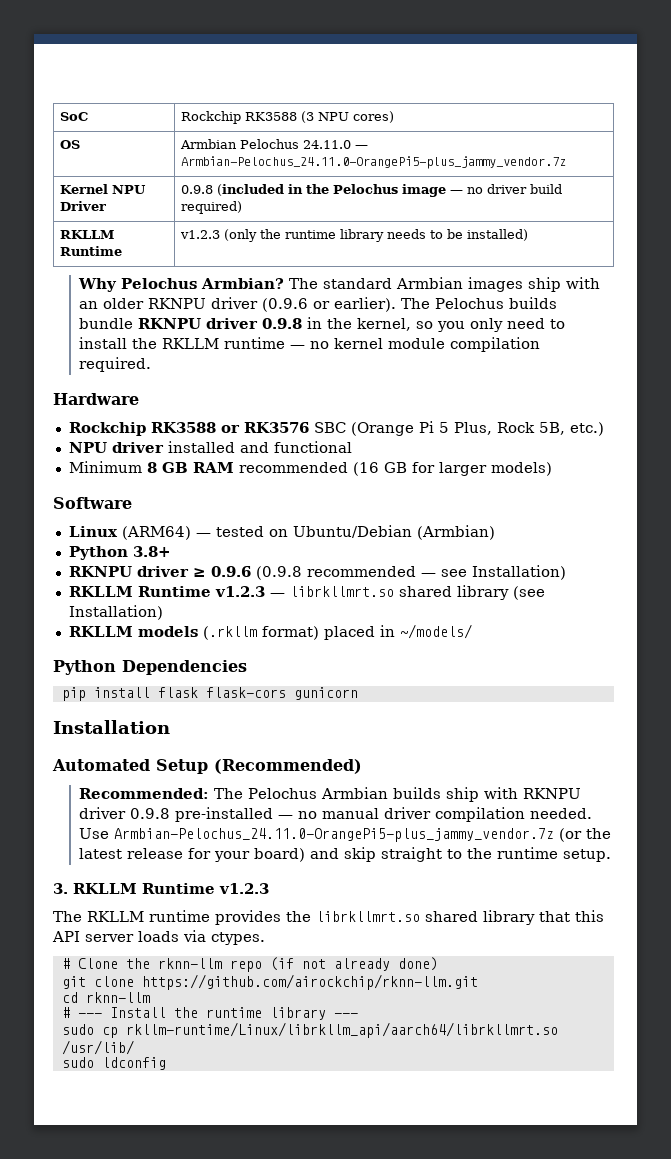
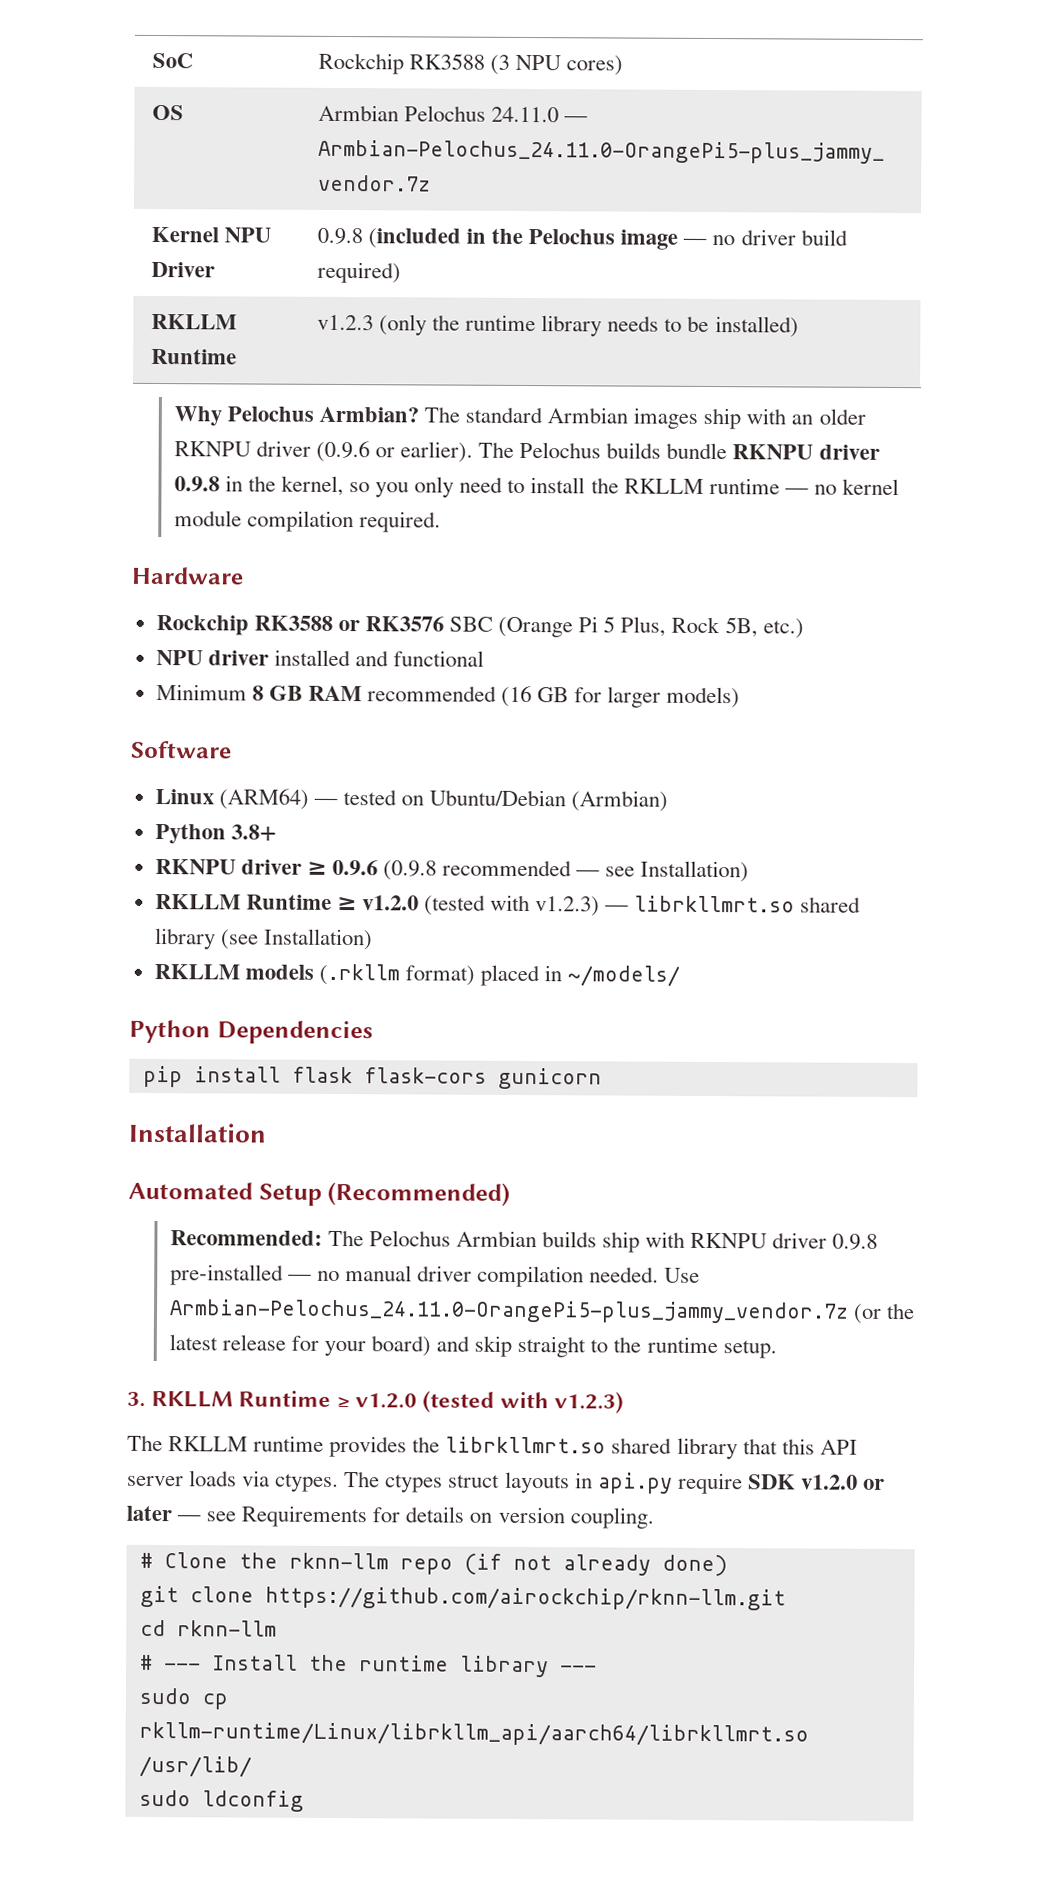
[214,586,265,597] v1.2.3 -> [336,894,601,917] ≥ v1.2.0 (tested with v1.2.3)
[219,883,269,894] v1.2.3 -> [336,1390,625,1414] ≥ v1.2.0 (tested with v1.2.3)
(265, 938) none -> [344,1471,885,1495] [126,1505,654,1529] The ctypes struct layouts in api.py require SDK v1.2.0 or later — see Requirements for details on version coupling.

